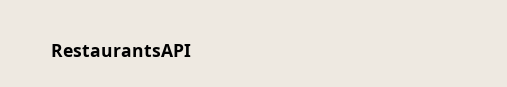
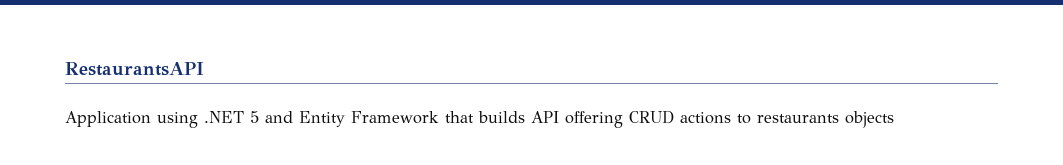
(191, 50) none -> [65,110,894,128] // Application using .NET 5 and Entity Framework that builds API offering CRUD actions to restaurants objects

